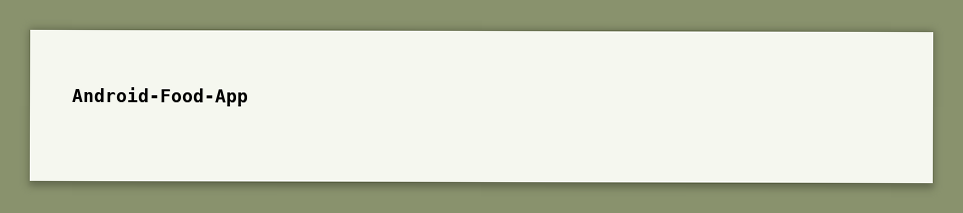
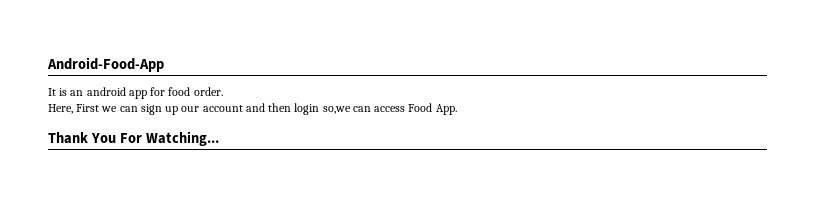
(249, 96) none -> [48,87,223,99] [48,103,457,115] [48,131,219,146] // It is an android app for food order. // Here, First we can sign up our account and then login so,we can access Food App. // Thank You For Watching...

